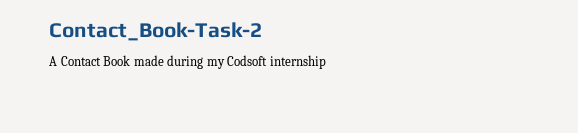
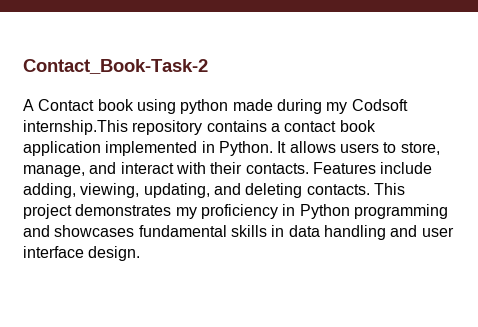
[103,55,131,66] Book -> [97,99,229,114] book using python
[269,55,326,69] internship -> [23,120,376,135] [23,141,440,156] [23,162,433,177] [23,183,405,198] [23,204,448,219] [23,225,454,240] [23,246,141,261] internship.This repository contains a contact book application implemented in Python. It allows users to store, manage, and interact with their contacts. Features include adding, viewing, updating, and deleting contacts. This project demonstrates my proficiency in Python programming and showcases fundamental skills in data handling and user interface design.

